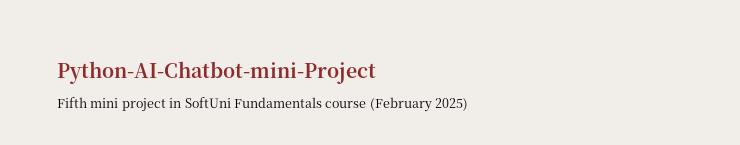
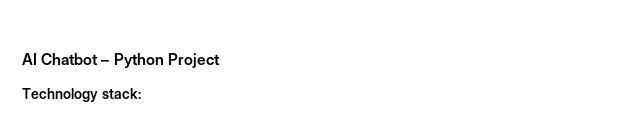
[57,61,376,84] [57,97,468,112] Python-AI-Chatbot-mini-Project // Fifth mini project in SoftUni Fundamentals course (February 2025) -> [22,53,220,68] [22,88,141,102] AI Chatbot – Python Project // Technology stack:

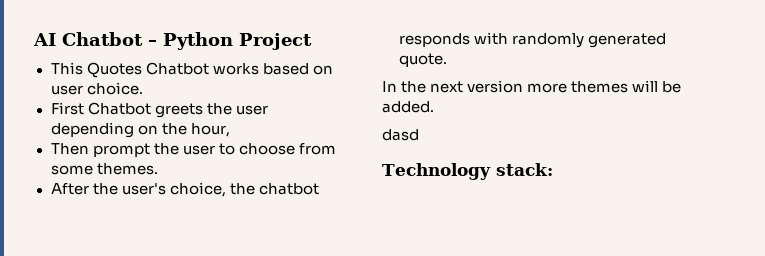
(220, 60) none -> [50,62,333,78] [50,82,143,95] [50,102,268,118] [50,122,230,138] [50,143,336,157] [50,163,158,175] [50,182,319,197] [398,32,666,48] [398,53,447,67] [382,80,682,93] [382,101,434,113] [382,129,419,141] // This Quotes Chatbot works based on user choice. // First Chatbot greets the user depending on the hour, // Then prompt the user to choose from some themes. // After the user's choice, the chatbot responds with randomly generated quote. // In the next version more themes will be added. // dasd

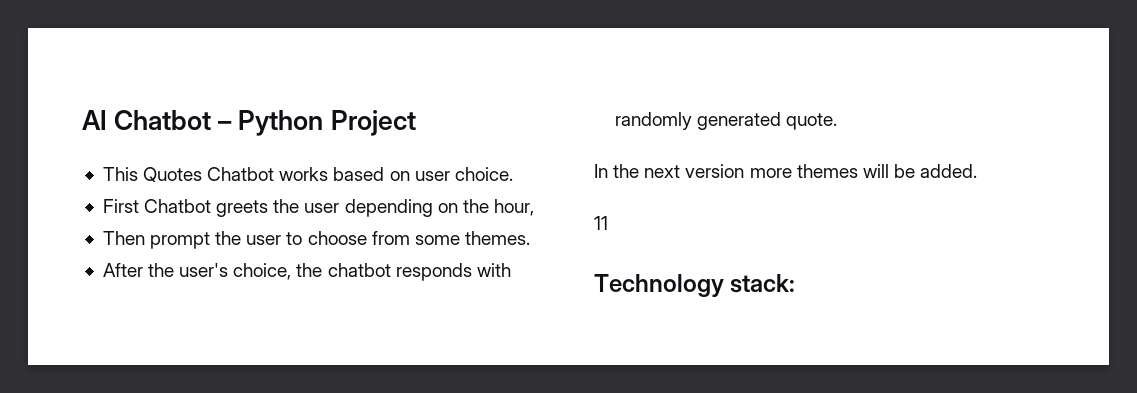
[382,129,419,141] dasd -> [594,216,608,230] 11

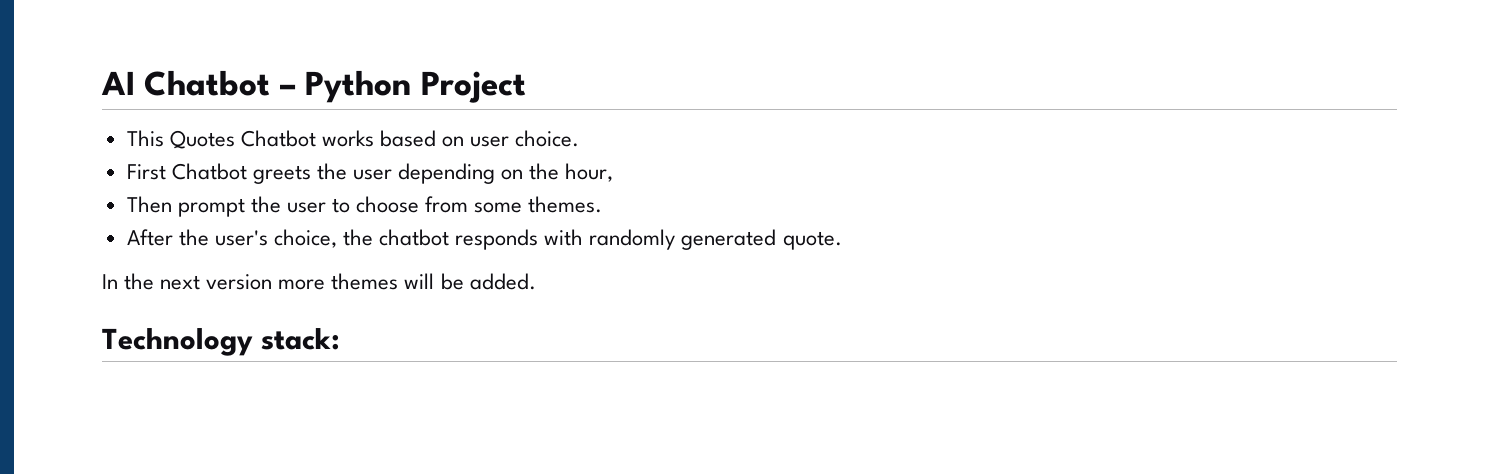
[594,216,608,230] // 11 -> (536, 281) none

